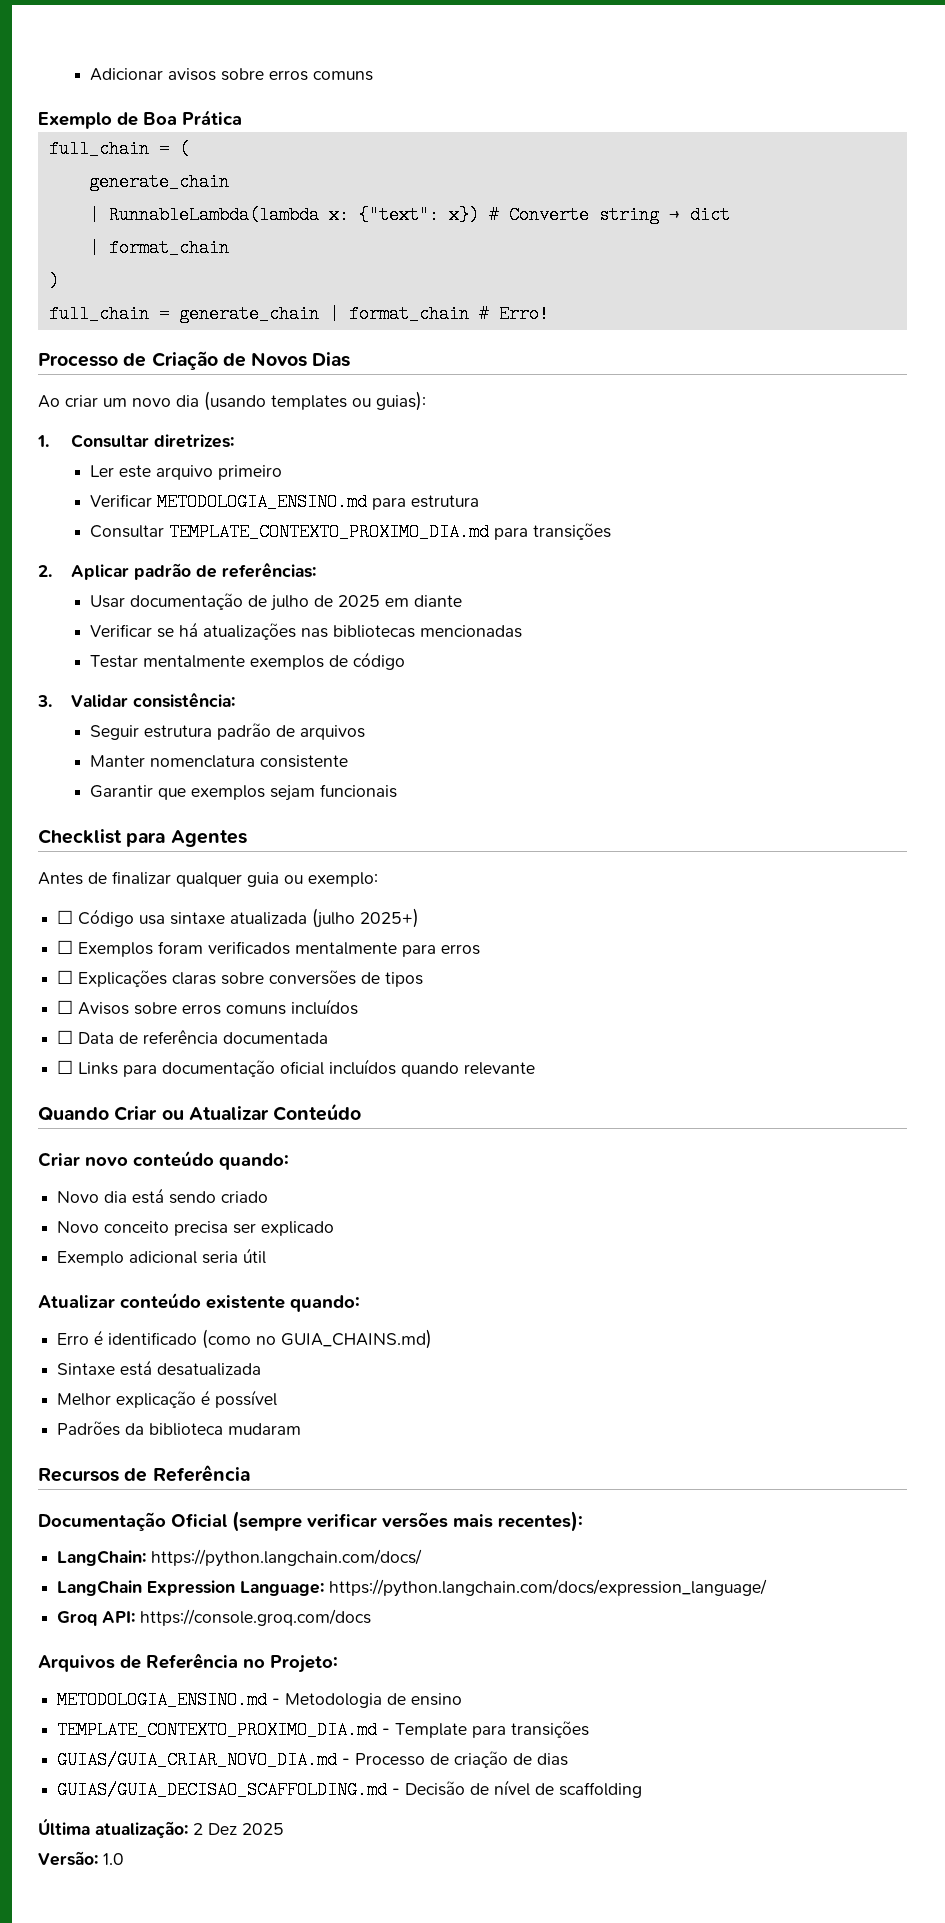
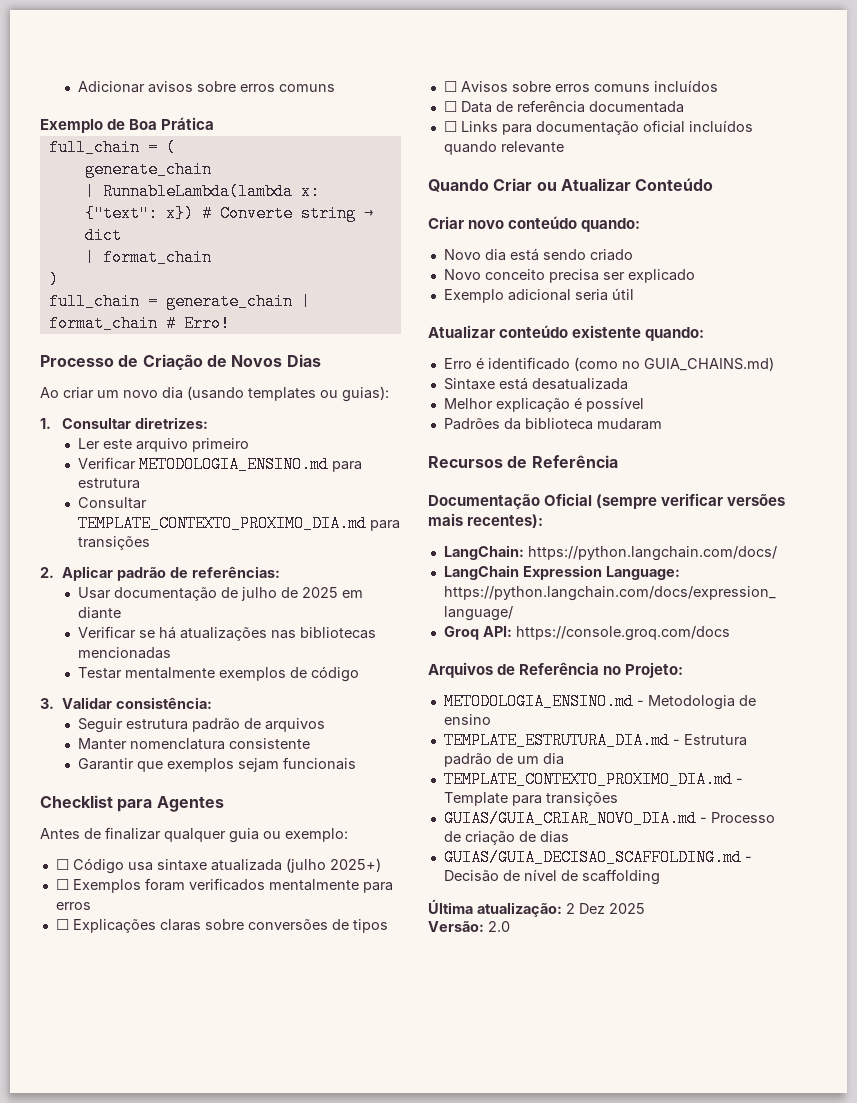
(463, 1699) none -> [443,732,747,749] [443,753,564,767] // TEMPLATE_ESTRUTURA_DIA.md - Estrutura padrão de um dia
[103,1853,124,1865] 1.0 -> [488,921,510,932] 2.0

